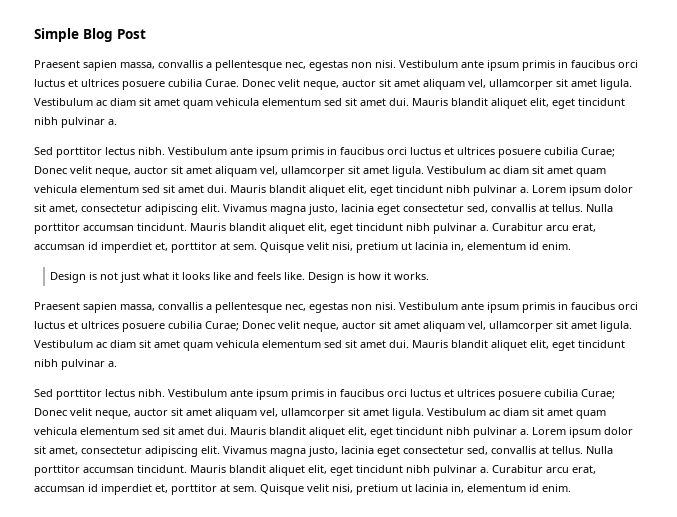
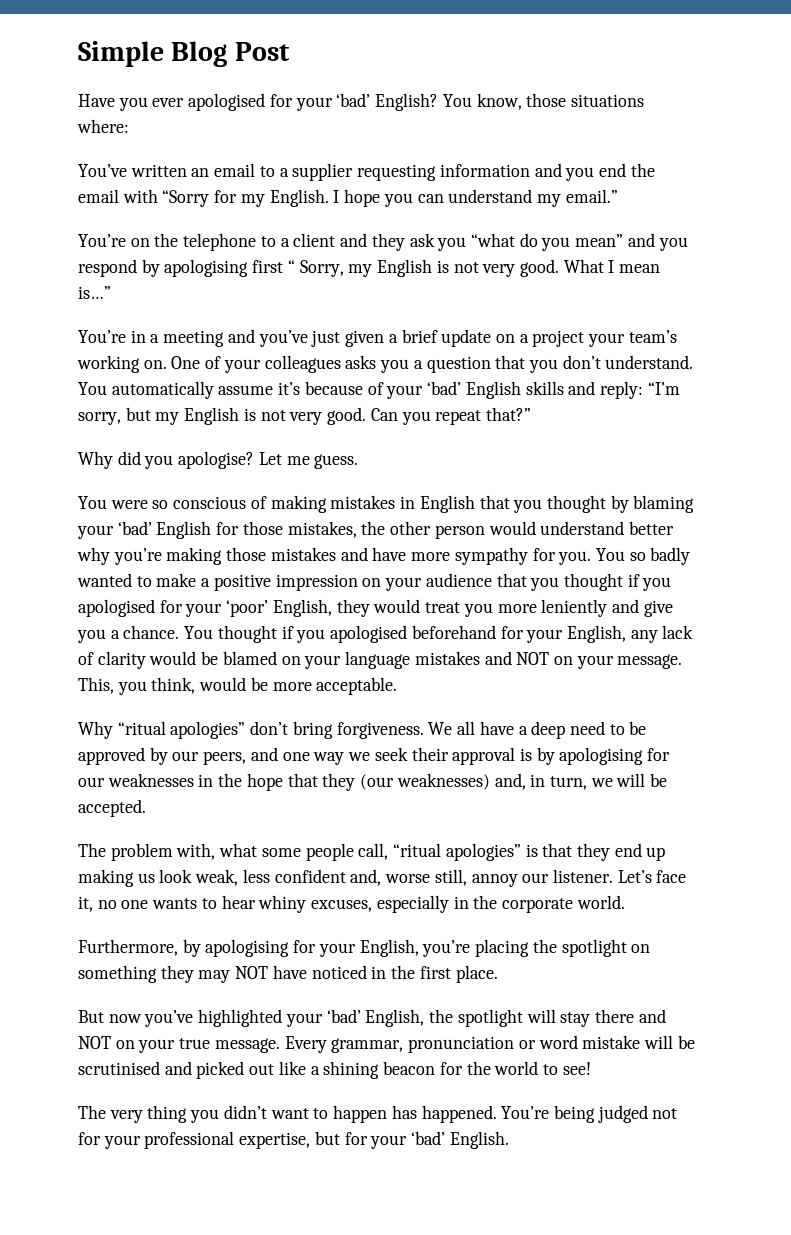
[34,60,638,71] [34,79,632,90] [34,98,625,109] [34,117,117,128] [34,147,615,158] [34,166,606,177] [34,185,633,196] [34,204,613,215] [34,223,596,234] [34,242,571,253] [50,272,430,283] [34,302,638,313] [34,321,632,332] [34,340,625,351] [34,359,117,370] [34,389,615,400] [34,408,606,419] [34,427,633,438] [34,446,613,457] [34,465,596,476] [34,484,571,495] Praesent sapien massa, convallis a pellentesque nec, egestas non nisi. Vestibulum ante ipsum primis in faucibus orci luctus et ultrices posuere cubilia Curae. Donec velit neque, auctor sit amet aliquam vel, ullamcorper sit amet ligula. Vestibulum ac diam sit amet quam vehicula elementum sed sit amet dui. Mauris blandit aliquet elit, eget tincidunt nibh pulvinar a. // Sed porttitor lectus nibh. Vestibulum ante ipsum primis in faucibus orci luctus et ultrices posuere cubilia Curae; Donec velit neque, auctor sit amet aliquam vel, ullamcorper sit amet ligula. Vestibulum ac diam sit amet quam vehicula elementum sed sit amet dui. Mauris blandit aliquet elit, eget tincidunt nibh pulvinar a. Lorem ipsum dolor sit amet, consectetur adipiscing elit. Vivamus magna justo, lacinia eget consectetur sed, convallis at tellus. Nulla porttitor accumsan tincidunt. Mauris blandit aliquet elit, eget tincidunt nibh pulvinar a. Curabitur arcu erat, accumsan id imperdiet et, porttitor at sem. Quisque velit nisi, pretium ut lacinia in, elementum id enim. // Design is not just what it looks like and feels like. Design is how it works. // Praesent sapien massa, convallis a pellentesque nec, egestas non nisi. Vestibulum ante ipsum primis in faucibus orci luctus et ultrices posuere cubilia Curae; Donec velit neque, auctor sit amet aliquam vel, ullamcorper sit amet ligula. Vestibulum ac diam sit amet quam vehicula elementum sed sit amet dui. Mauris blandit aliquet elit, eget tincidunt nibh pulvinar a. // Sed porttitor lectus nibh. Vestibulum ante ipsum primis in faucibus orci luctus et ultrices posuere cubilia Curae; Donec velit neque, auctor sit amet aliquam vel, ullamcorper sit amet ligula. Vestibulum ac diam sit amet quam vehicula elementum sed sit amet dui. Mauris blandit aliquet elit, eget tincidunt nibh pulvinar a. Lorem ipsum dolor sit amet, consectetur adipiscing elit. Vivamus magna justo, lacinia eget consectetur sed, convallis at tellus. Nulla porttitor accumsan tincidunt. Mauris blandit aliquet elit, eget tincidunt nibh pulvinar a. Curabitur arcu erat, accumsan id imperdiet et, porttitor at sem. Quisque velit nisi, pretium ut lacinia in, elementum id enim. -> [78,93,644,111] [77,119,129,133] [78,163,655,181] [78,189,618,207] [78,233,688,251] [78,259,661,277] [78,286,111,299] [78,329,677,347] [77,355,694,373] [78,381,680,399] [78,407,531,425] [78,451,359,469] [78,495,695,513] [77,521,674,539] [77,547,691,565] [77,573,672,591] [78,599,673,617] [77,625,694,643] [78,651,683,669] [78,677,398,695] [78,721,647,739] [78,747,671,765] [78,773,668,791] [78,799,146,817] [78,843,666,861] [78,869,687,887] [78,895,625,913] [78,939,651,957] [78,965,498,983] [78,1009,666,1027] [78,1035,695,1053] [78,1061,591,1079] [78,1105,678,1123] [78,1131,509,1149] Have you ever apologised for your ‘bad’ English? You know, those situations where: // You’ve written an email to a supplier requesting information and you end the email with “Sorry for my English. I hope you can understand my email.” // You’re on the telephone to a client and they ask you “what do you mean” and you respond by apologising first “ Sorry, my English is not very good. What I mean is…” // You’re in a meeting and you’ve just given a brief update on a project your team’s working on. One of your colleagues asks you a question that you don’t understand. You automatically assume it’s because of your ‘bad’ English skills and reply: “I’m sorry, but my English is not very good. Can you repeat that?” // Why did you apologise? Let me guess. // You were so conscious of making mistakes in English that you thought by blaming your ‘bad’ English for those mistakes, the other person would understand better why you’re making those mistakes and have more sympathy for you. You so badly wanted to make a positive impression on your audience that you thought if you apologised for your ‘poor’ English, they would treat you more leniently and give you a chance. You thought if you apologised beforehand for your English, any lack of clarity would be blamed on your language mistakes and NOT on your message. This, you think, would be more acceptable. // Why “ritual apologies” don’t bring forgiveness. We all have a deep need to be approved by our peers, and one way we seek their approval is by apologising for our weaknesses in the hope that they (our weaknesses) and, in turn, we will be accepted. // The problem with, what some people call, “ritual apologies” is that they end up making us look weak, less confident and, worse still, annoy our listener. Let’s face it, no one wants to hear whiny excuses, especially in the corporate world. // Furthermore, by apologising for your English, you’re placing the spotlight on something they may NOT have noticed in the first place. // But now you’ve highlighted your ‘bad’ English, the spotlight will stay there and NOT on your true message. Every grammar, pronunciation or word mistake will be scrutinised and picked out like a shining beacon for the world to see! // The very thing you didn’t want to happen has happened. You’re being judged not for your professional expertise, but for your ‘bad’ English.

